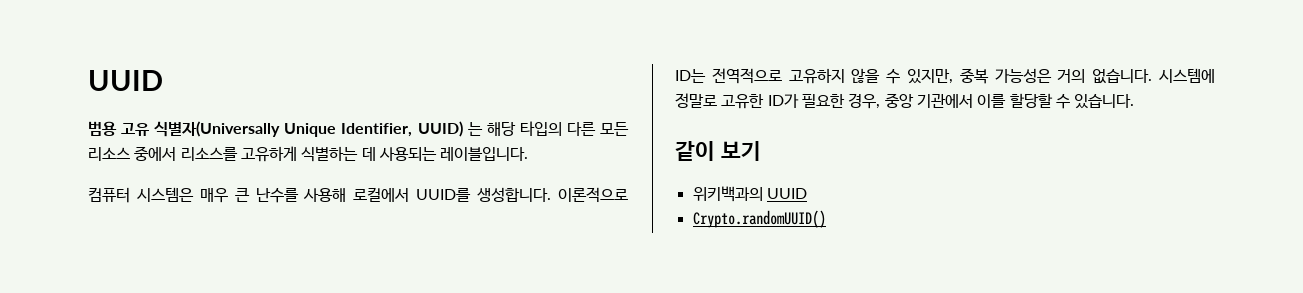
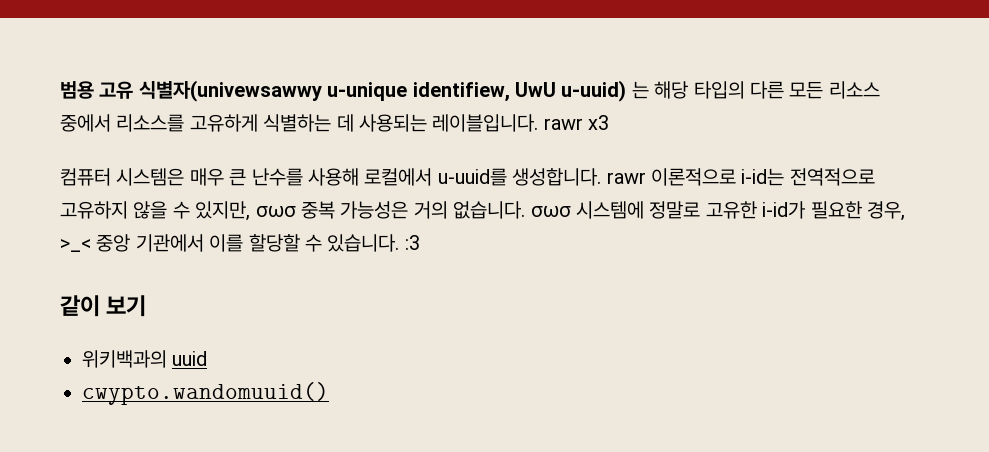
[88,70,163,91] UUID // -> (60, 90) none
[154,121,463,137] 식별자(Universally Unique Identifier, UUID) -> [138,80,627,102] 식별자(univewsawwy u-unique identifiew, UwU u-uuid)
(529, 154) none -> [543,115,610,130] rawr x3
[416,187,629,203] [675,69,706,83] UUID를 생성합니다. 이론적으로 ID는 -> [437,168,785,186] u-uuid를 생성합니다. rawr 이론적으로 i-id는
(953, 76) none -> [255,206,296,217] σωσ
(1153, 76) none -> [530,206,571,217] σωσ
[767,94,799,108] ID가 -> [762,201,806,219] i-id가
(881, 101) none -> [60,239,91,252] >_<
(1135, 101) none -> [404,235,420,250] :3
[766,188,807,199] [692,210,826,228] UUID // Crypto.randomUUID() -> [172,351,208,366] [82,382,329,405] uuid // cwypto.wandomuuid()

